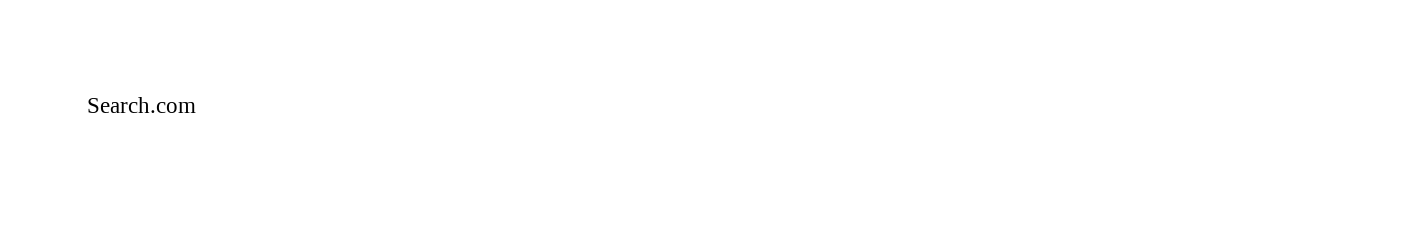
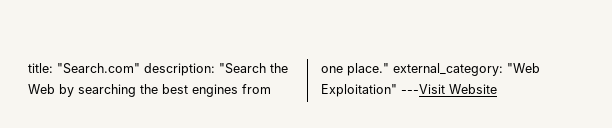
[87,97,196,113] Search.com -> [28,63,288,76] [28,84,271,97] [321,63,540,76] [321,84,497,97] title: "Search.com" description: "Search the Web by searching the best engines from one place." external_category: "Web Exploitation" ---Visit Website

